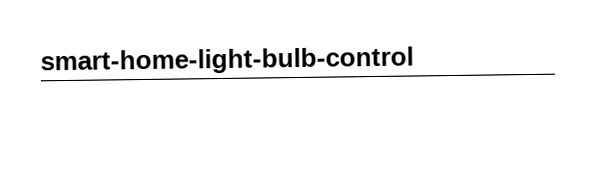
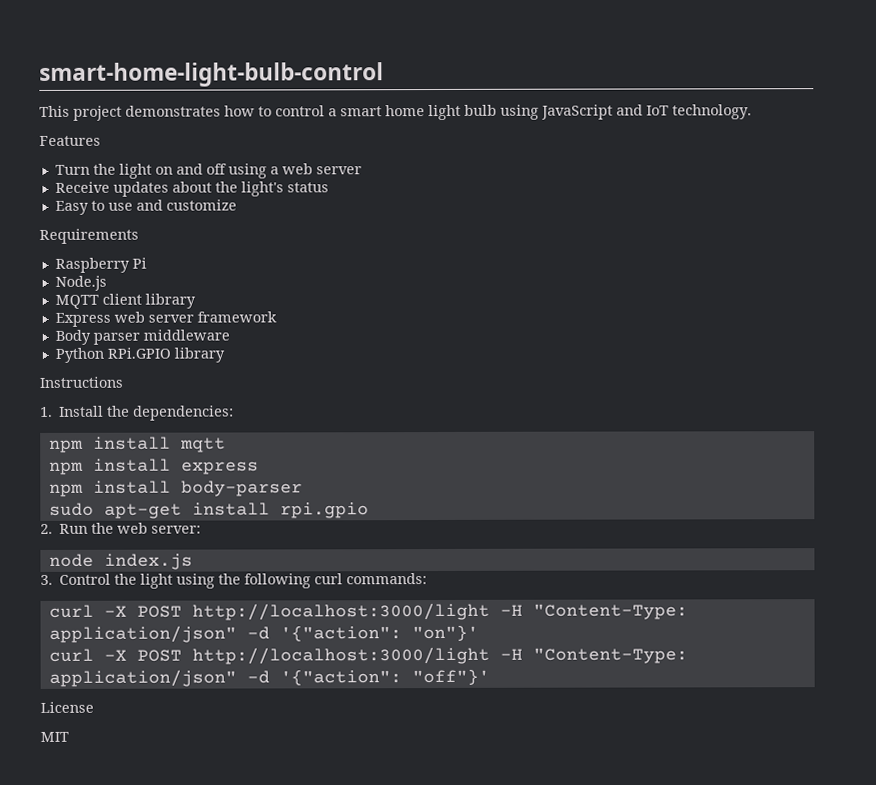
(414, 61) none -> [39,104,752,121] [39,135,101,146] [54,163,362,179] [54,181,329,197] [54,199,237,215] [39,228,139,244] [54,257,147,273] [54,275,107,291] [54,293,196,309] [54,311,277,327] [54,329,230,345] [54,347,225,363] [39,376,123,388] [40,405,235,421] [48,436,226,453] [48,458,259,475] [48,480,303,497] [48,502,369,519] [40,522,202,534] [48,553,193,570] [40,573,428,589] [48,602,688,621] [48,624,479,643] [48,646,688,665] [48,668,490,687] [40,701,94,713] [40,731,69,742] // This project demonstrates how to control a smart home light bulb using JavaScript and IoT technology. // Features // Turn the light on and off using a web server // Receive updates about the light's status // Easy to use and customize // Requirements // Raspberry Pi // Node.js // MQTT client library // Express web server framework // Body parser middleware // Python RPi.GPIO library // Instructions // 1. Install the dependencies: // npm install mqtt // npm install express // npm install body-parser // sudo apt-get install rpi.gpio // 2. Run the web server: // node index.js // 3. Control the light using the following curl commands: // curl -X POST http://localhost:3000/light -H "Content-Type: application/json" -d '{"action": "on"}' // curl -X POST http://localhost:3000/light -H "Content-Type: application/json" -d '{"action": "off"}' // License // MIT

